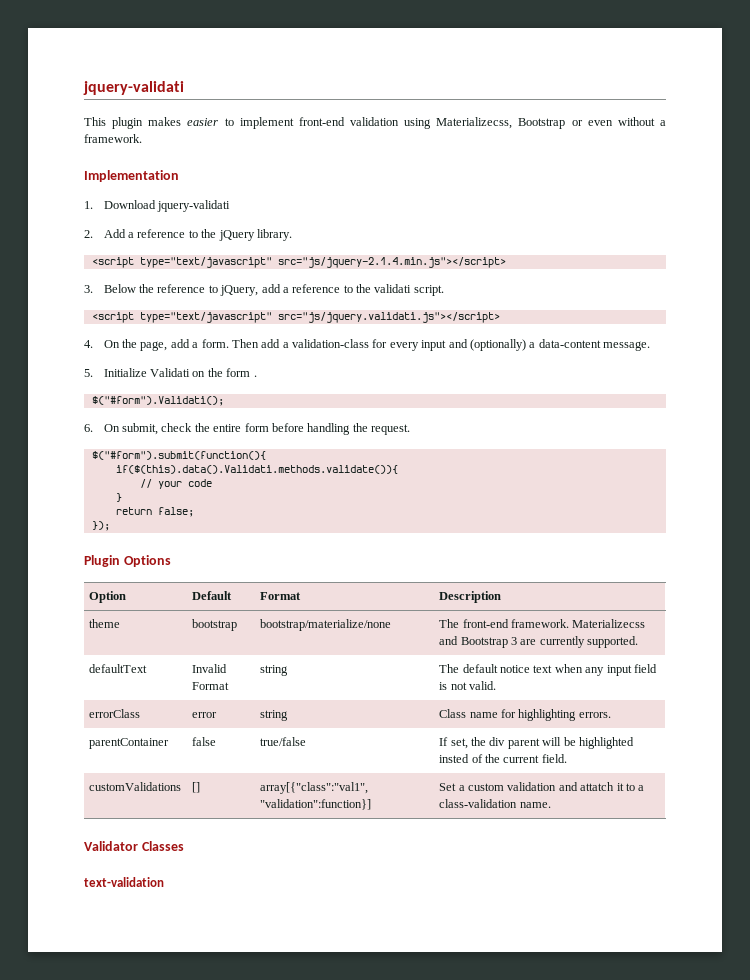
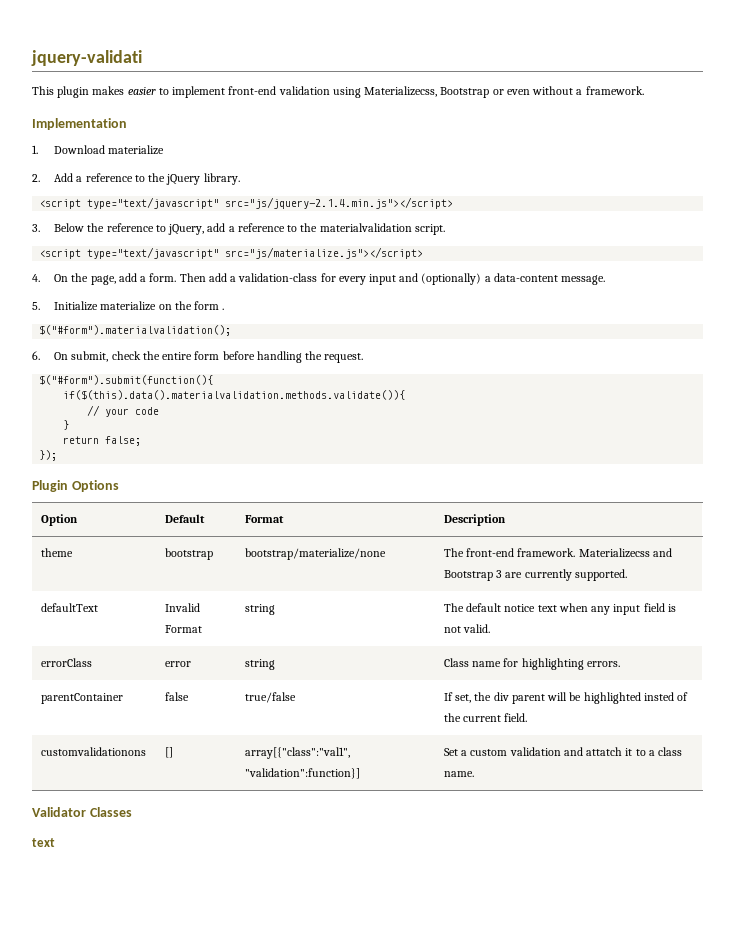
[157,200,231,212] jquery-validati -> [108,145,165,155] materialize
[374,284,412,293] validati -> [319,223,412,232] materialvalidation
[277,312,500,323] src="js/jquery.validati.js"></script> -> [225,247,424,259] src="js/materialize.js"></script>
[150,368,191,377] Validati -> [100,301,157,311] materialize
[91,396,224,406] $("#form").Validati(); -> [39,325,232,336] $("#form").materialvalidation();
[115,465,398,474] if($(this).data().Validati.methods.validate()){ -> [63,390,406,400] if($(this).data().materialvalidation.methods.validate()){
[89,782,182,791] customValidations -> [41,747,147,756] customvalidationons
[439,799,518,808] class-validation -> [658,747,683,756] class
[84,877,164,887] text-validation -> [32,838,55,847] text

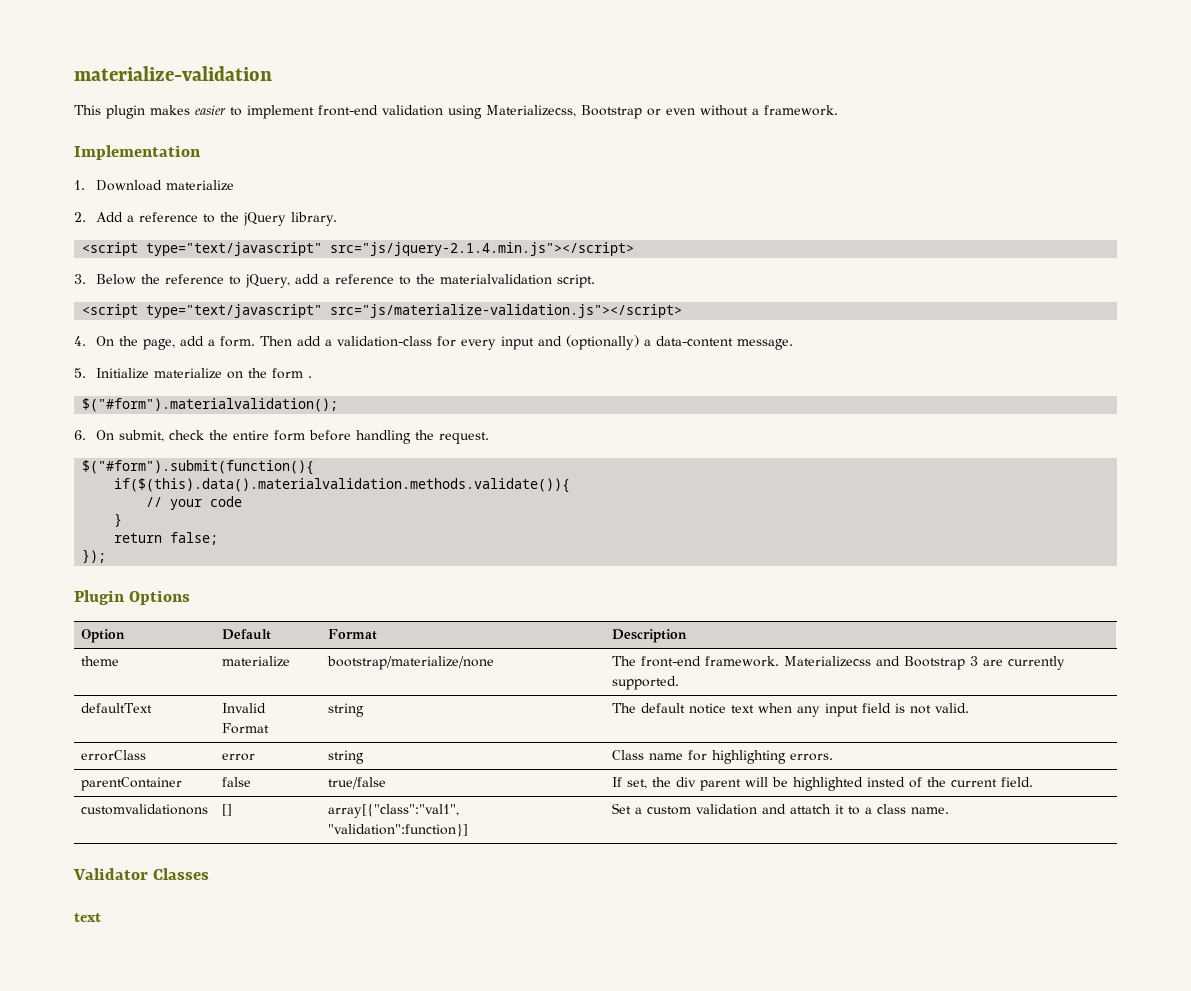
[31,50,142,66] jquery-validati -> [74,66,272,81] materialize-validation
[225,247,424,259] src="js/materialize.js"></script> -> [330,304,683,318] src="js/materialize-validation.js"></script>
[165,548,214,560] bootstrap -> [221,656,290,667] materialize

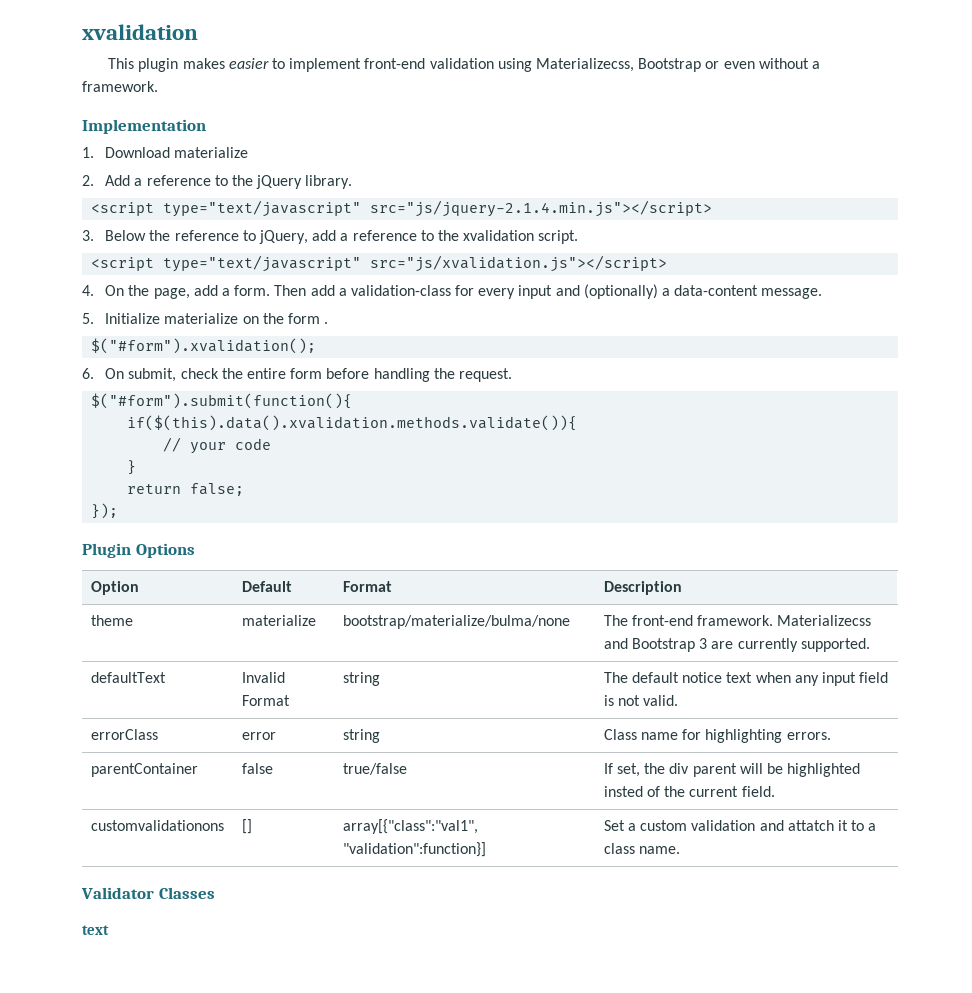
[74,66,272,81] materialize-validation -> [82,24,198,40] xvalidation
[440,274,553,285] materialvalidation -> [463,230,535,241] xvalidation
[330,304,683,318] src="js/materialize-validation.js"></script> -> [370,255,668,272] src="js/xvalidation.js"></script>
[82,398,339,412] $("#form").materialvalidation(); -> [91,338,317,354] $("#form").xvalidation();
[114,478,571,493] if($(this).data().materialvalidation.methods.validate()){ -> [127,415,578,431] if($(this).data().xvalidation.methods.validate()){
[326,656,494,670] bootstrap/materialize/none -> [342,615,570,629] bootstrap/materialize/bulma/none

